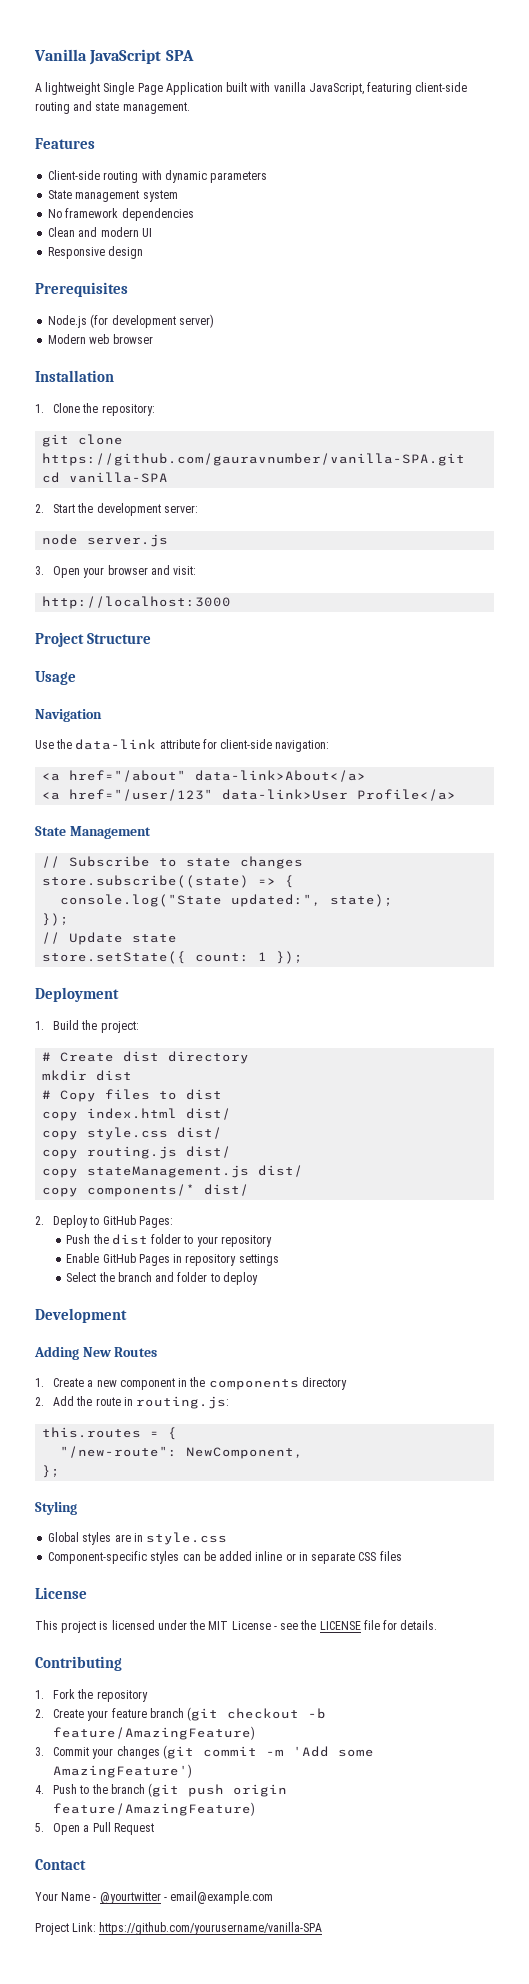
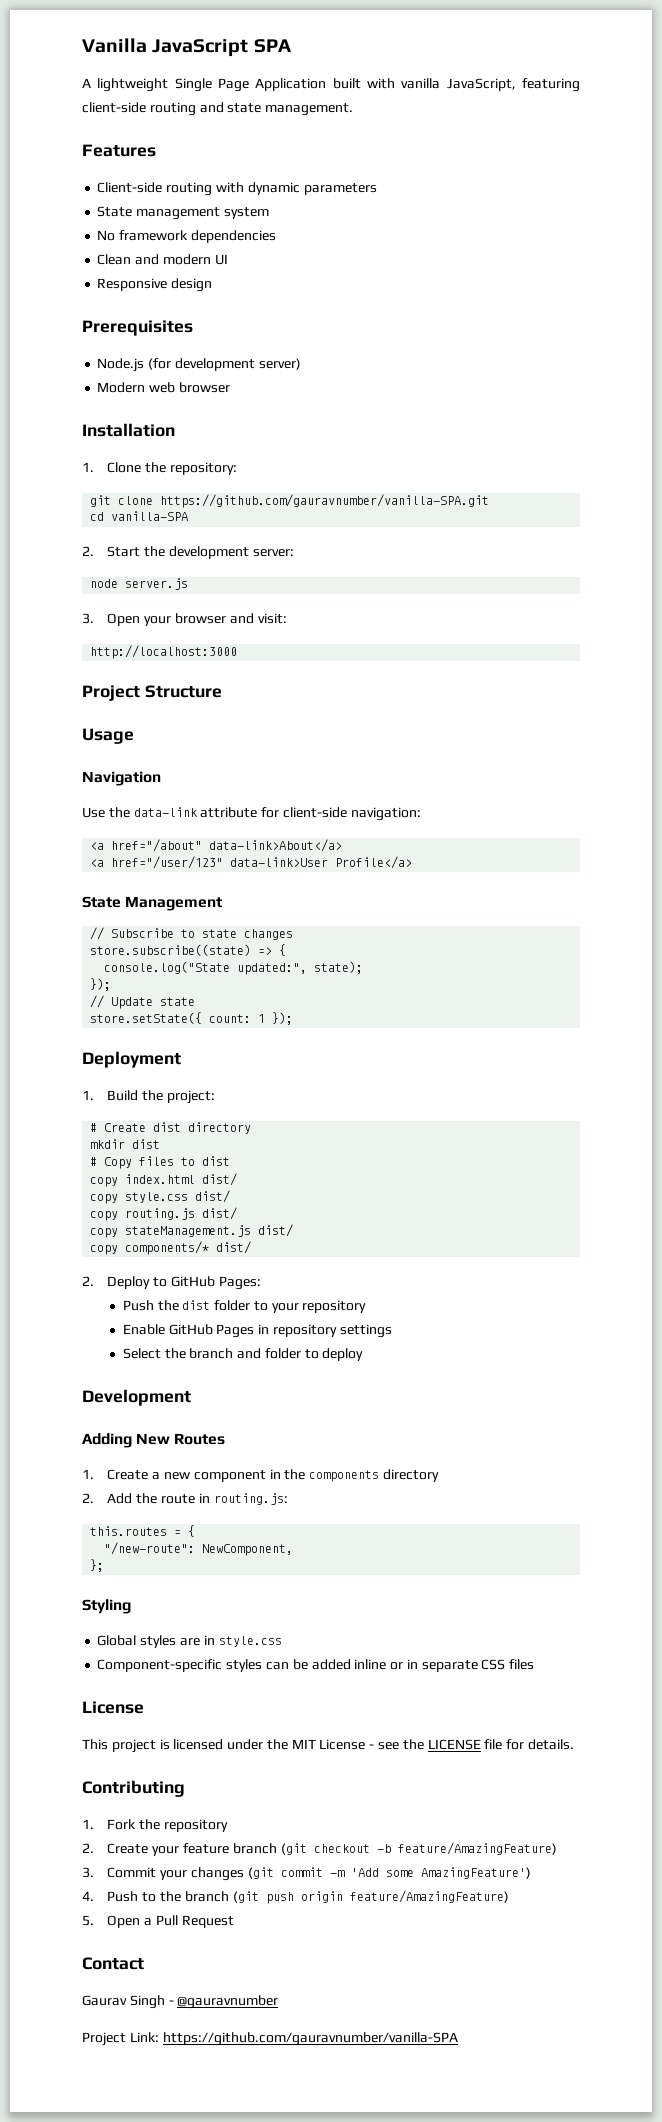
[35,1891,274,1904] Your Name - @yourtwitter - email@example.com -> [82,1995,279,2009] Gaurav Singh - @gauravnumber
[99,1922,323,1935] https://github.com/yourusername/vanilla-SPA -> [162,2032,458,2046] https://github.com/gauravnumber/vanilla-SPA

